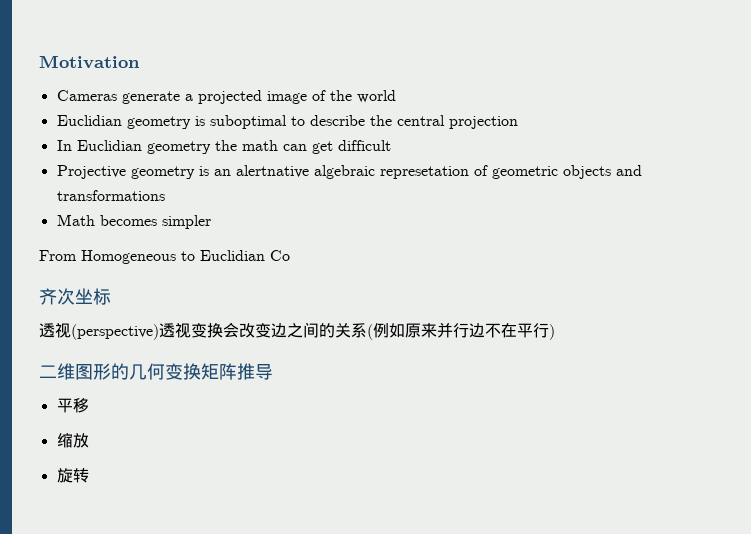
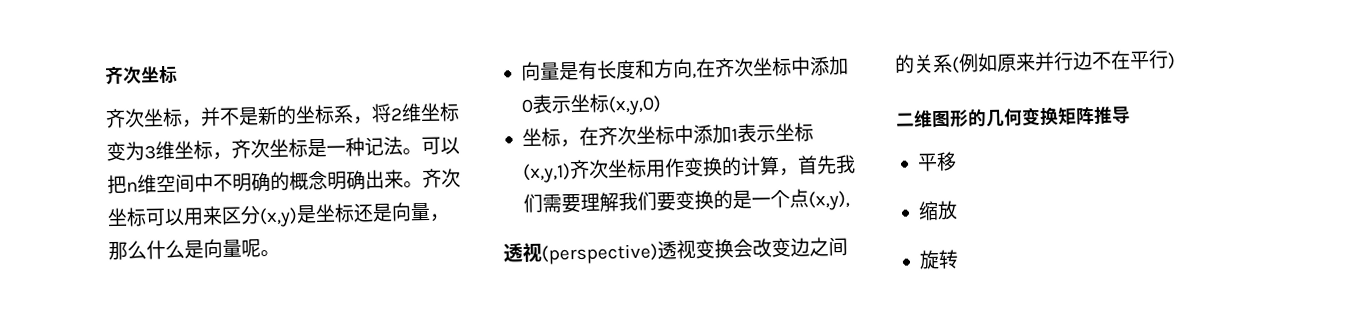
[39,55,140,69] [56,90,396,104] [56,115,518,129] [56,140,391,154] [56,165,642,179] [56,190,165,201] [56,214,211,229] [39,250,290,264] [39,288,111,305] Motivation // Cameras generate a projected image of the world // Euclidian geometry is suboptimal to describe the central projection // In Euclidian geometry the math can get difficult // Projective geometry is an alertnative algebraic represetation of geometric objects and transformations // Math becomes simpler // From Homogeneous to Euclidian Co // 齐次坐标 -> [105,65,178,86] [105,102,460,129] [106,136,460,162] [107,168,461,195] [107,202,450,228] [108,238,280,261] [520,55,849,82] [520,93,662,116] [521,122,814,148] [521,154,856,184] [522,188,850,214] 齐次坐标 // 齐次坐标，并不是新的坐标系，将2维坐标变为3维坐标，齐次坐标是一种记法。可以把n维空间中不明确的概念明确出来。齐次坐标可以用来区分(x,y)是坐标还是向量，那么什么是向量呢。 // 向量是有长度和方向,在齐次坐标中添加0表示坐标(x,y,0) // 坐标，在齐次坐标中添加1表示坐标(x,y,1)齐次坐标用作变换的计算，首先我们需要理解我们要变换的是一个点(x,y),

